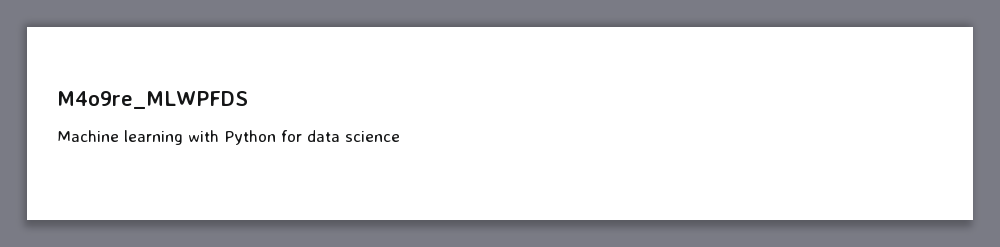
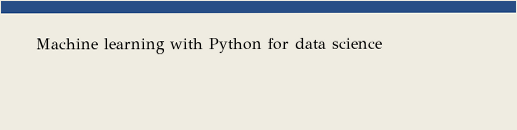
[57,91,248,109] M4o9re_MLWPFDS // -> (35, 44) none

